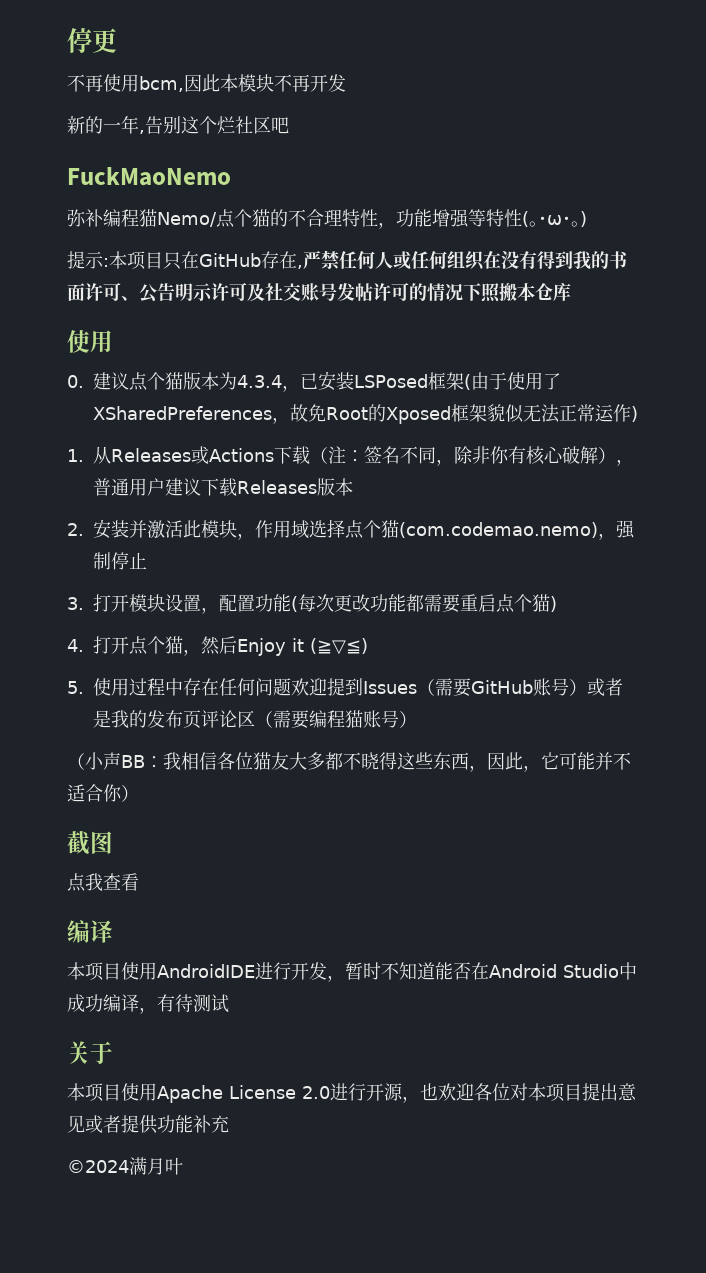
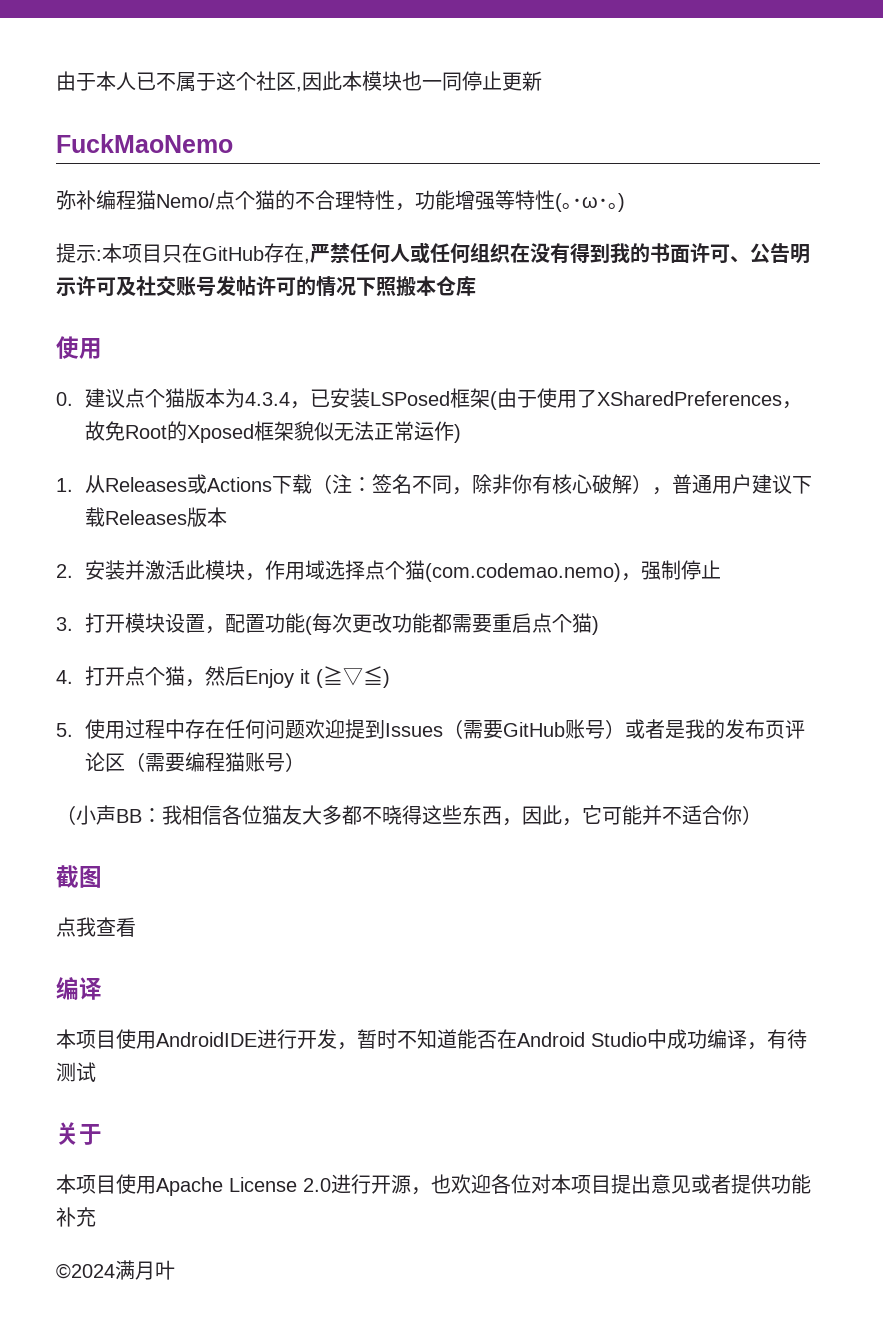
[67,28,117,53] [67,74,346,92] [67,115,289,134] 停更 // 不再使用bcm,因此本模块不再开发 // 新的一年,告别这个烂社区吧 -> [56,71,542,92] 由于本人已不属于这个社区,因此本模块也一同停止更新

